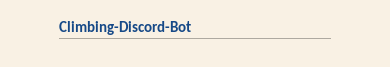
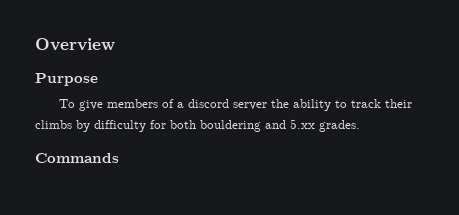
[59,21,191,35] Climbing-Discord-Bot -> [35,38,115,51] [35,73,98,86] [58,99,412,111] [35,119,360,132] [35,153,119,163] Overview // Purpose // To give members of a discord server the ability to track their climbs by difficulty for both bouldering and 5.xx grades. // Commands

